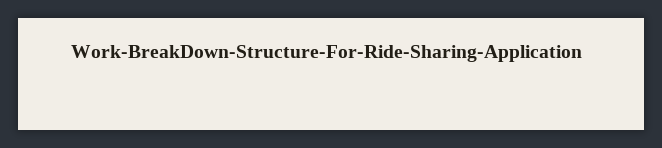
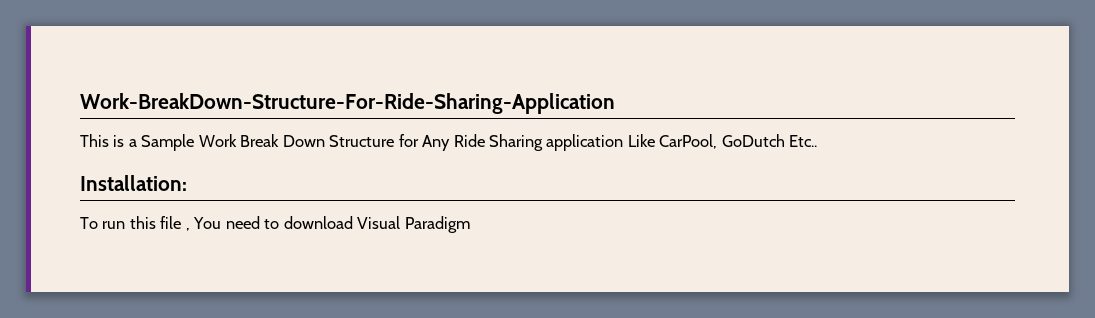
(582, 53) none -> [80,134,818,151] [80,175,187,191] [80,216,470,233] // This is a Sample Work Break Down Structure for Any Ride Sharing application Like CarPool, GoDutch Etc.. // Installation: // To run this file , You need to download Visual Paradigm

